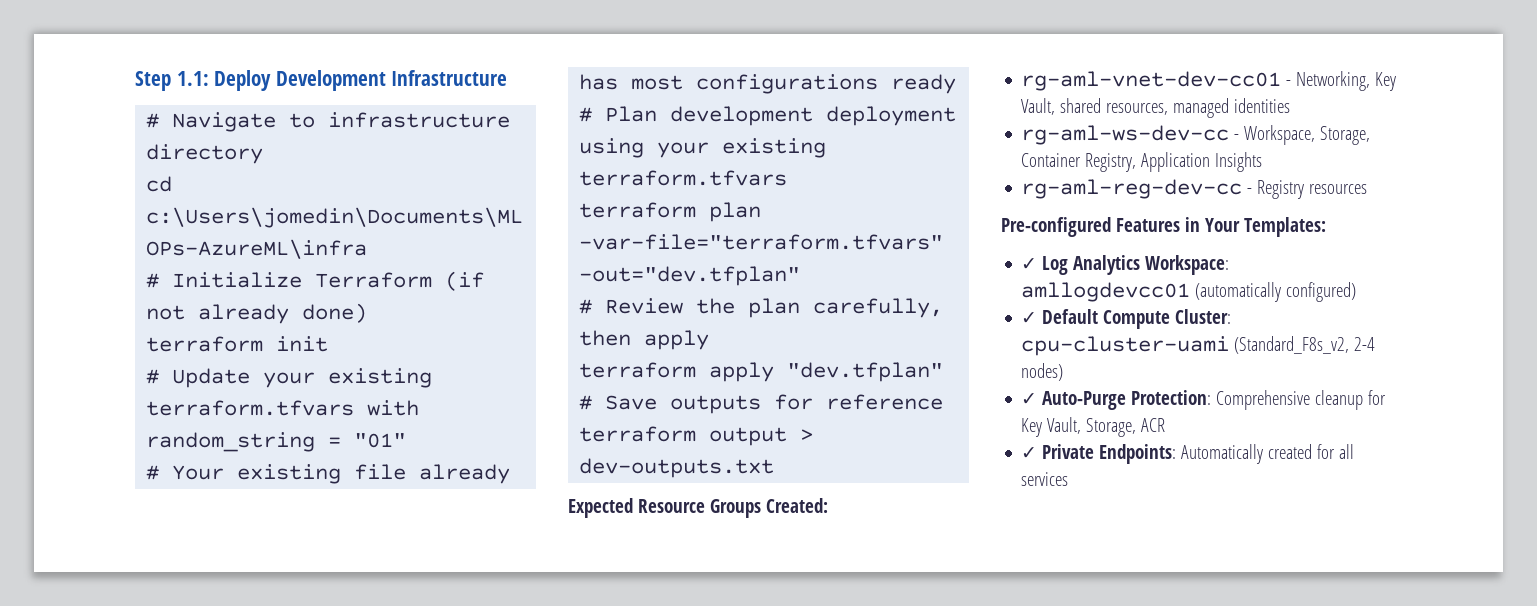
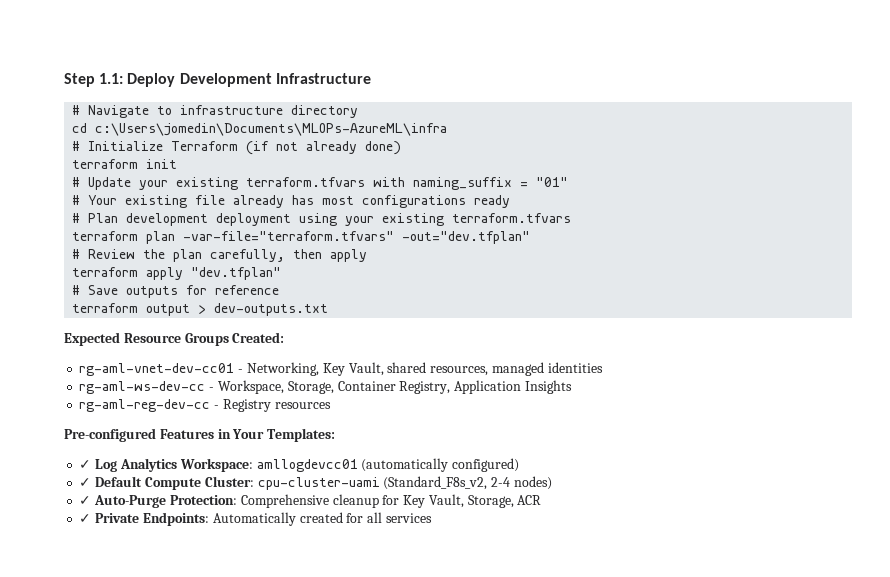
[146,432,316,452] random_string -> [413,177,513,190] naming_suffix

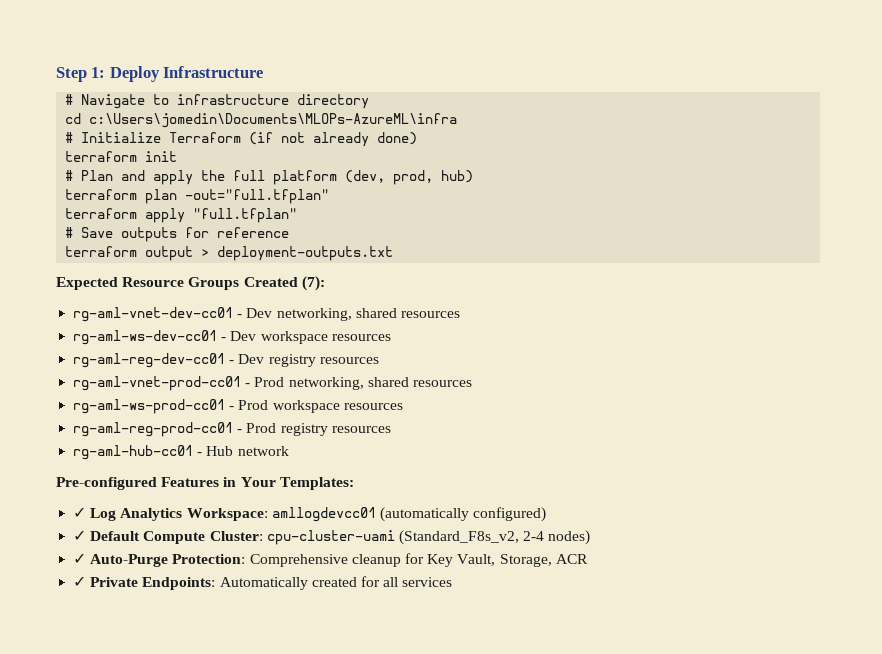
[99,73,272,87] 1.1: Deploy Development -> [91,66,160,82] 1: Deploy
[88,177,569,190] [72,195,511,208] [72,213,572,226] [72,231,531,244] [72,249,368,262] Update your existing terraform.tfvars with naming_suffix = "01" // # Your existing file already has most configurations ready // # Plan development deployment using your existing terraform.tfvars // terraform plan -var-file="terraform.tfvars" -out="dev.tfplan" // # Review the plan carefully, then apply -> [81,170,474,185] [65,189,330,204] Plan and apply the full platform (dev, prod, hub) // terraform plan -out="full.tfplan"
[191,267,282,280] "dev.tfplan" -> [193,208,298,223] "full.tfplan"
[214,303,329,316] dev-outputs.txt -> [217,246,394,261] deployment-outputs.txt
[232,332,285,343] Created: -> [243,276,325,291] Created (7):
[246,362,603,376] [79,380,572,394] [79,399,331,412] Networking, Key Vault, shared resources, managed identities // rg-aml-ws-dev-cc - Workspace, Storage, Container Registry, Application Insights // rg-aml-reg-dev-cc - Registry resources -> [246,308,460,321] [73,330,391,345] [73,353,379,368] [73,376,472,391] [73,399,403,414] [73,422,391,437] [73,445,289,460] Dev networking, shared resources // rg-aml-ws-dev-cc01 - Dev workspace resources // rg-aml-reg-dev-cc01 - Dev registry resources // rg-aml-vnet-prod-cc01 - Prod networking, shared resources // rg-aml-ws-prod-cc01 - Prod workspace resources // rg-aml-reg-prod-cc01 - Prod registry resources // rg-aml-hub-cc01 - Hub network

